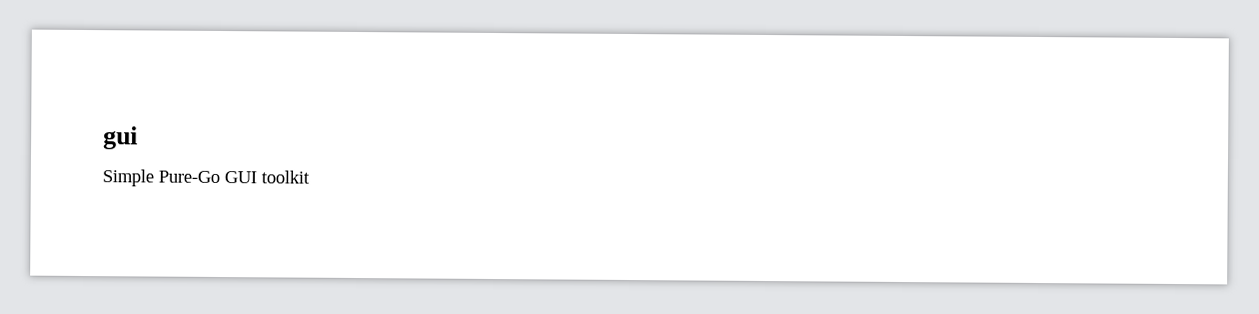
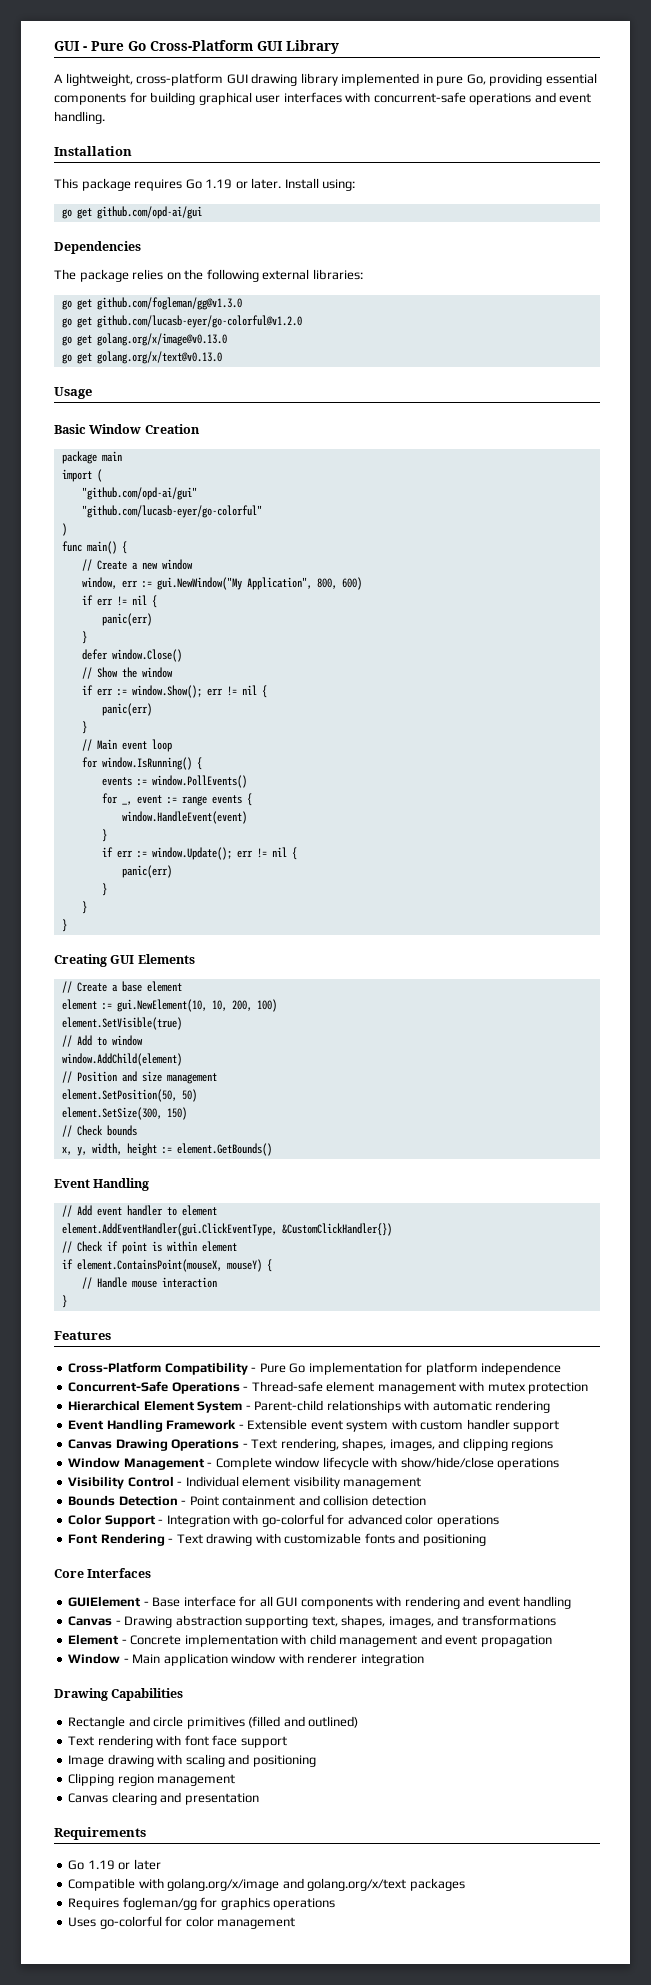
[103,126,138,150] [102,169,310,187] gui // Simple Pure-Go GUI toolkit -> [54,40,339,54] [54,73,597,86] [54,92,592,105] [54,111,105,124] [54,146,132,156] [54,178,356,191] [61,206,202,219] [54,241,141,254] [54,269,363,282] [61,297,242,310] [61,315,302,328] [61,333,227,346] [61,351,222,364] [54,387,92,399] [54,424,200,434] [61,451,122,464] [61,469,102,482] [81,487,197,500] [81,505,262,518] [61,523,67,536] [61,541,127,554] [81,559,193,571] [81,577,362,590] [81,595,157,608] [101,613,152,626] [81,631,87,644] [81,649,182,662] [81,667,173,679] [81,685,267,698] [101,703,152,716] [81,721,87,734] [81,739,172,752] [81,757,202,770] [101,775,247,788] [101,793,252,806] [121,811,247,824] [101,829,107,842] [101,847,297,860] [121,865,172,878] [101,883,107,896] [81,901,87,914] [61,919,67,932] [54,954,195,967] [61,981,182,993] [61,999,277,1012] [61,1017,182,1030] [61,1035,143,1047] [61,1053,182,1066] [61,1071,217,1084] [61,1089,197,1102] [61,1107,187,1120] [61,1125,137,1137] [61,1143,272,1156] [54,1178,150,1191] [61,1205,217,1217] [61,1223,392,1236] [61,1241,237,1254] [61,1259,272,1272] [81,1277,217,1289] [61,1295,67,1308] [54,1331,111,1340] [68,1362,562,1375] [68,1381,589,1394] [68,1400,551,1413] [68,1419,560,1432] [68,1438,554,1451] [68,1457,560,1470] [68,1476,422,1489] [68,1495,426,1506] [68,1514,499,1527] [68,1533,486,1546] [54,1568,152,1578] [68,1596,572,1609] [68,1615,556,1628] [68,1634,552,1647] [68,1653,424,1666] [54,1688,184,1701] [68,1716,359,1729] [68,1735,287,1748] [68,1754,316,1767] [68,1773,236,1786] [68,1792,259,1805] [54,1827,146,1840] [68,1859,161,1870] [68,1878,465,1891] [68,1897,336,1910] [68,1916,296,1929] GUI - Pure Go Cross-Platform GUI Library // A lightweight, cross-platform GUI drawing library implemented in pure Go, providing essential components for building graphical user interfaces with concurrent-safe operations and event handling. // Installation // This package requires Go 1.19 or later. Install using: // go get github.com/opd-ai/gui // Dependencies // The package relies on the following external libraries: // go get github.com/fogleman/gg@v1.3.0 // go get github.com/lucasb-eyer/go-colorful@v1.2.0 // go get golang.org/x/image@v0.13.0 // go get golang.org/x/text@v0.13.0 // Usage // Basic Window Creation // package main // import ( // "github.com/opd-ai/gui" // "github.com/lucasb-eyer/go-colorful" // ) // func main() { // // Create a new window // window, err := gui.NewWindow("My Application", 800, 600) // if err != nil { // panic(err) // } // defer window.Close() // // Show the window // if err := window.Show(); err != nil { // panic(err) // } // // Main event loop // for window.IsRunning() { // events := window.PollEvents() // for _, event := range events { // window.HandleEvent(event) // } // if err := window.Update(); err != nil { // panic(err) // } // } // } // Creating GUI Elements // // Create a base element // element := gui.NewElement(10, 10, 200, 100) // element.SetVisible(true) // // Add to window // window.AddChild(element) // // Position and size management // element.SetPosition(50, 50) // element.SetSize(300, 150) // // Check bounds // x, y, width, height := element.GetBounds() // Event Handling // // Add event handler to element // element.AddEventHandler(gui.ClickEventType, &CustomClickHandler{}) // // Check if point is within element // if element.ContainsPoint(mouseX, mouseY) { // // Handle mouse interaction // } // Features // Cross-Platform Compatibility - Pure Go implementation for platform independence // Concurrent-Safe Operations - Thread-safe element management with mutex protection // Hierarchical Element System - Parent-child relationships with automatic rendering // Event Handling Framework - Extensible event system with custom handler support // Canvas Drawing Operations - Text rendering, shapes, images, and clipping regions // Window Management - Complete window lifecycle with show/hide/close operations // Visibility Control - Individual element visibility management // Bounds Detection - Point containment and collision detection // Color Support - Integration with go-colorful for advanced color operations // Font Rendering - Text drawing with customizable fonts and positioning // Core Interfaces // GUIElement - Base interface for all GUI components with rendering and event handling // Canvas - Drawing abstraction supporting text, shapes, images, and transformations // Element - Concrete implementation with child management and event propagation // Window - Main application window with renderer integration // Drawing Capabilities // Rectangle and circle primitives (filled and outlined) // Text rendering with font face support // Image drawing with scaling and positioning // Clipping region management // Canvas clearing and presentation // Requirements // Go 1.19 or later // Compatible with golang.org/x/image and golang.org/x/text packages // Requires fogleman/gg for graphics operations // Uses go-colorful for color management

